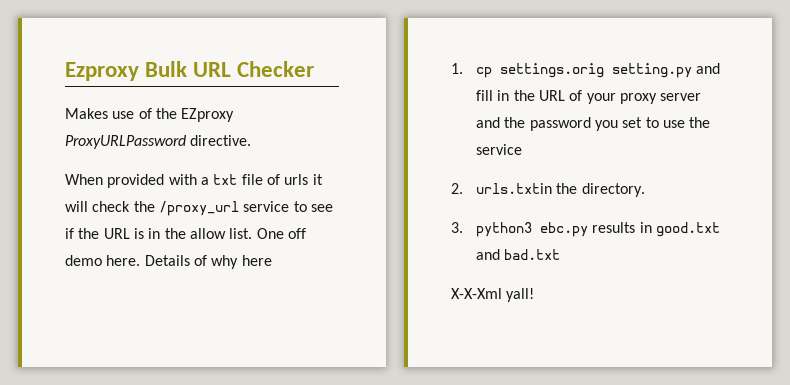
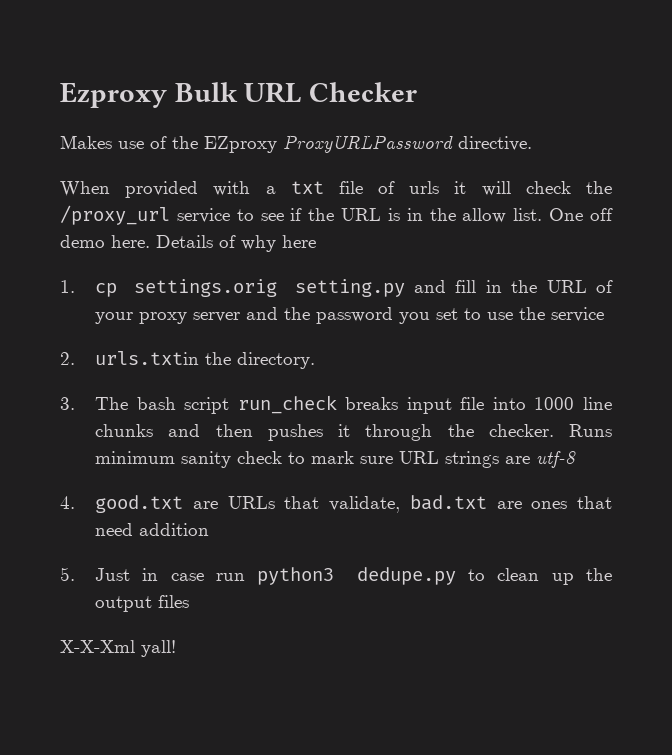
[476,222,720,237] [476,249,561,260] python3 ebc.py results in good.txt and bad.txt -> [95,395,612,414] [95,424,612,441] [95,451,577,468] [60,495,612,513] [95,523,210,536] [60,567,612,585] [95,595,190,612] The bash script run_check breaks input file into 1000 line chunks and then pushes it through the checker. Runs minimum sanity check to mark sure URL strings are utf-8 // 4. good.txt are URLs that validate, bad.txt are ones that need addition // 5. Just in case run python3 dedupe.py to clean up the output files

